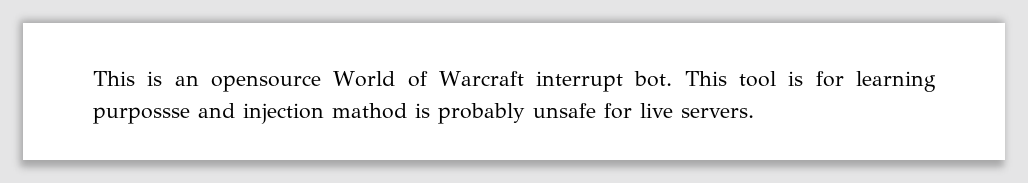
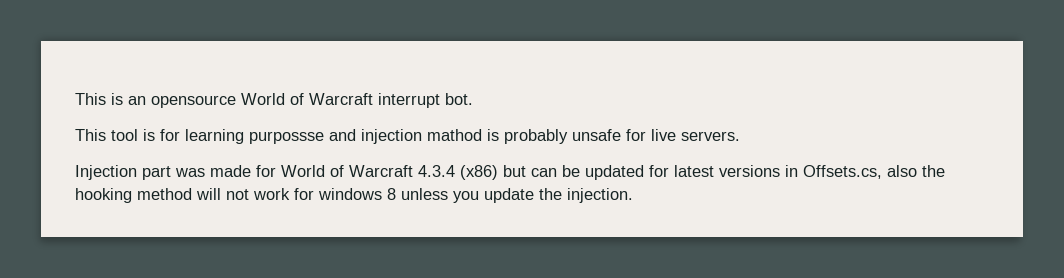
(673, 79) none -> (473, 99) //
(754, 113) none -> [75,165,945,180] [75,188,633,203] // Injection part was made for World of Warcraft 4.3.4 (x86) but can be updated for latest versions in Offsets.cs, also the hooking method will not work for windows 8 unless you update the injection.

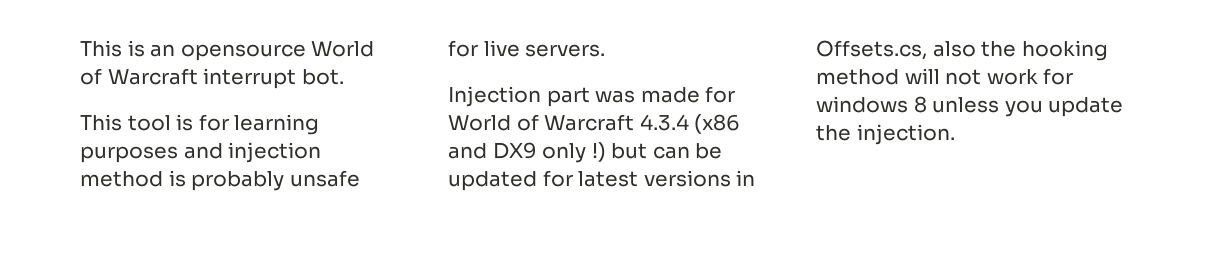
[249,131,324,144] purpossse -> [80,146,178,163] purposes
[427,129,482,141] mathod -> [80,171,163,187] method
[460,165,498,180] (x86) -> [694,114,741,134] [448,142,606,163] (x86 and DX9 only !)

